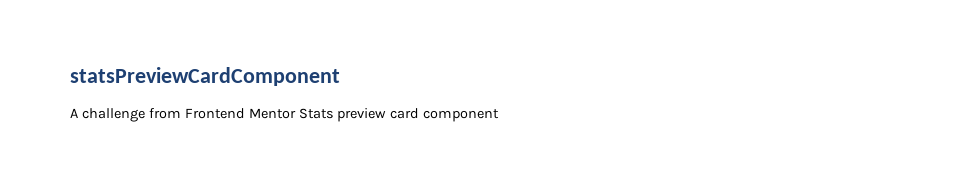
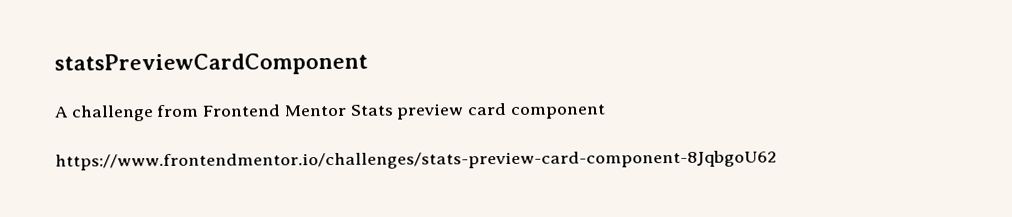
(500, 115) none -> [55,150,777,171] // https://www.frontendmentor.io/challenges/stats-preview-card-component-8JqbgoU62

